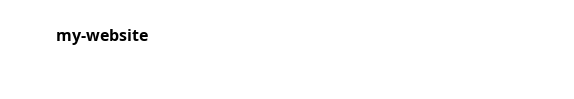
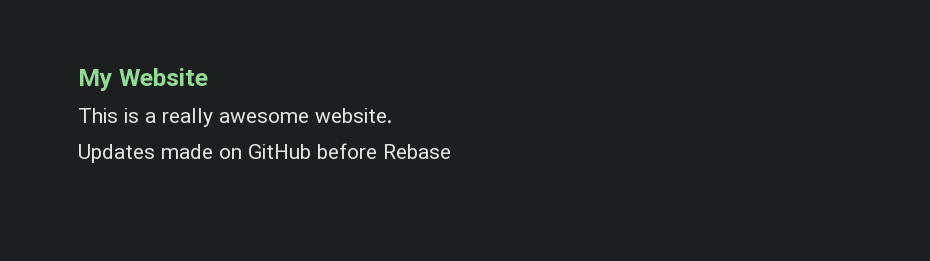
[56,29,148,45] my-website -> [78,68,208,91] [78,108,392,127] [78,143,451,163] My Website // This is a really awesome website. // Updates made on GitHub before Rebase

